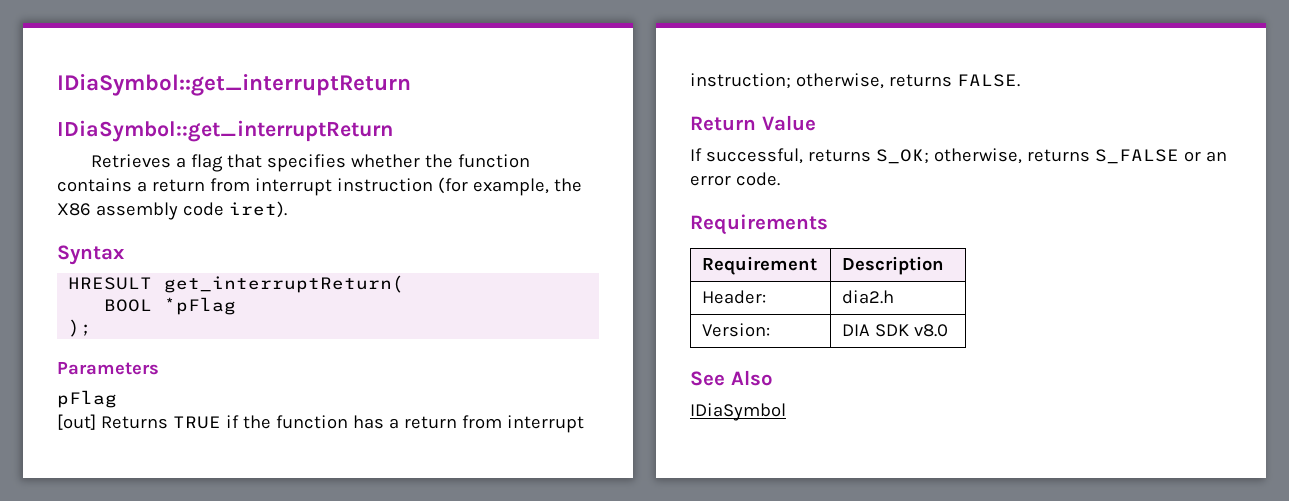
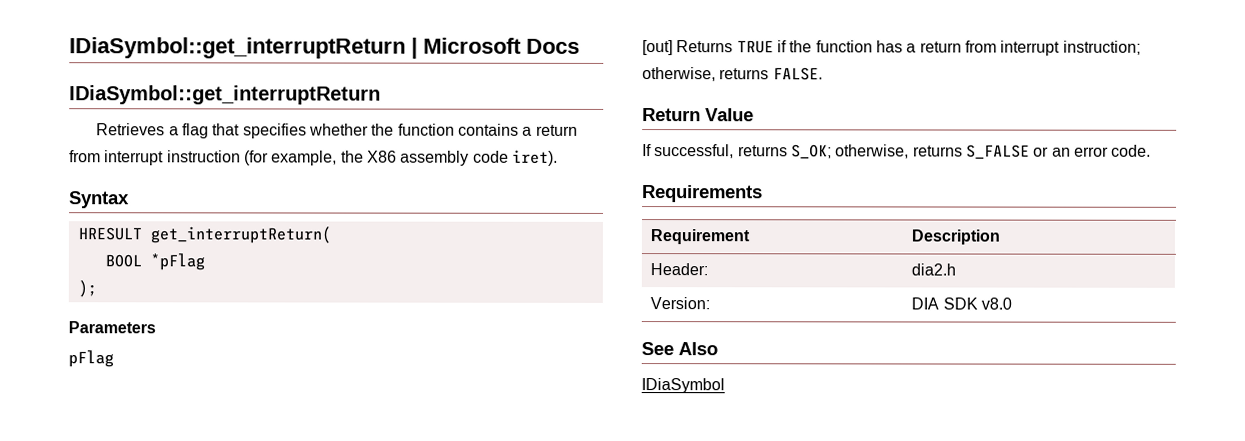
[57,74,411,96] IDiaSymbol::get_interruptReturn -> [69,37,580,59] IDiaSymbol::get_interruptReturn | Microsoft Docs

